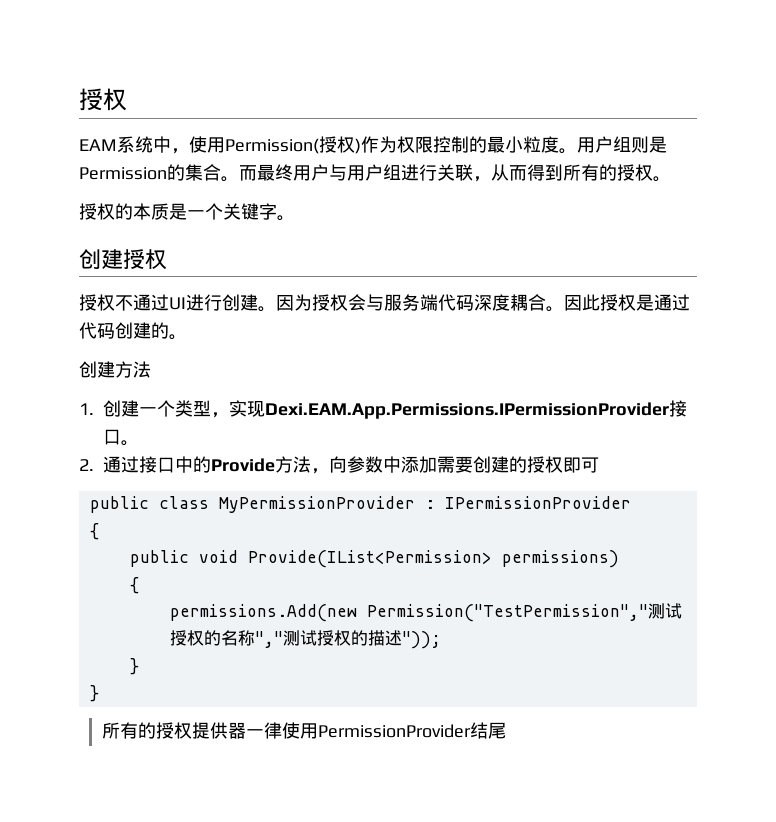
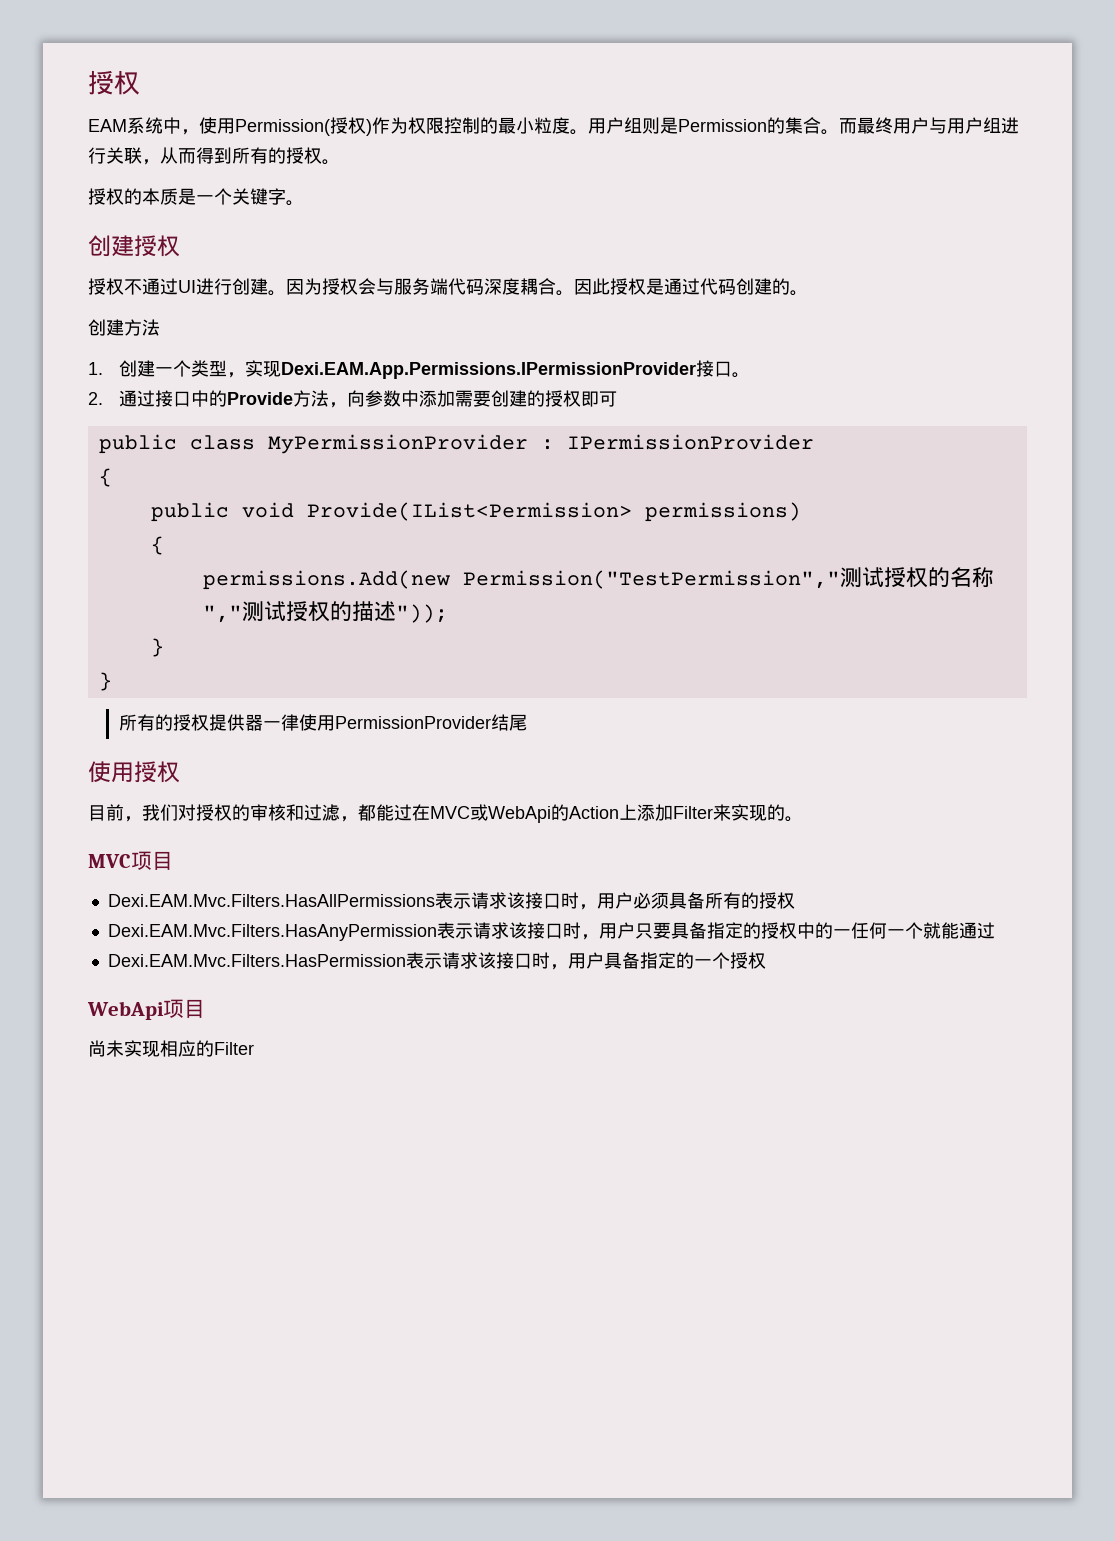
(506, 730) none -> [88,761,180,783] [88,804,803,823] [88,851,173,870] [107,892,795,910] [107,922,995,941] [107,952,766,970] [87,999,205,1020] [88,1040,254,1057] // 使用授权 // 目前，我们对授权的审核和过滤，都能过在MVC或WebApi的Action上添加Filter来实现的。 // MVC项目 // Dexi.EAM.Mvc.Filters.HasAllPermissions表示请求该接口时，用户必须具备所有的授权 // Dexi.EAM.Mvc.Filters.HasAnyPermission表示请求该接口时，用户只要具备指定的授权中的一任何一个就能通过 // Dexi.EAM.Mvc.Filters.HasPermission表示请求该接口时，用户具备指定的一个授权 // WebApi项目 // 尚未实现相应的Filter

